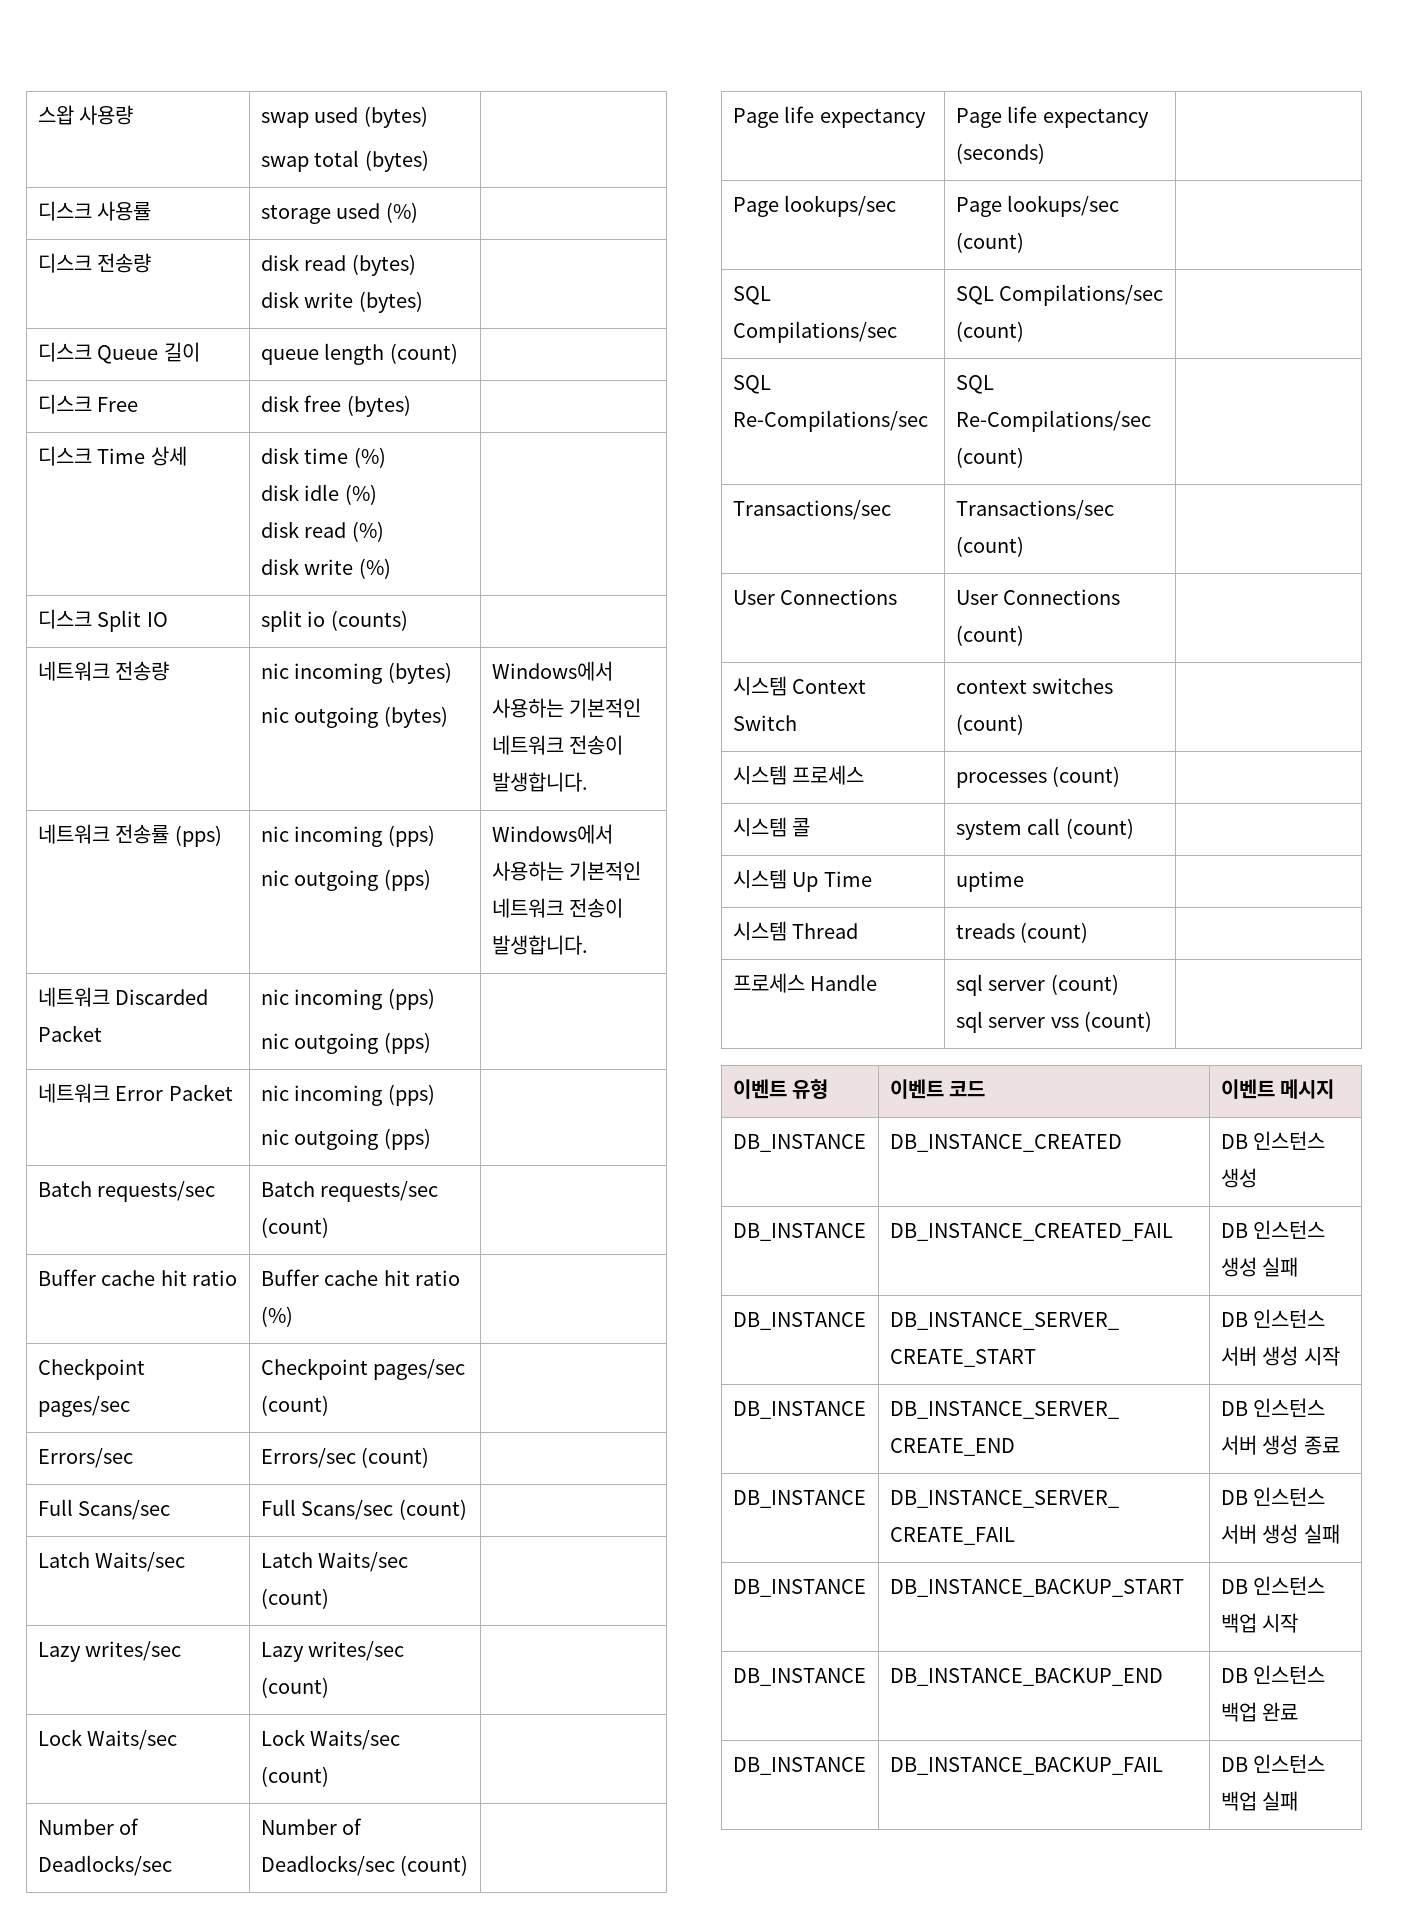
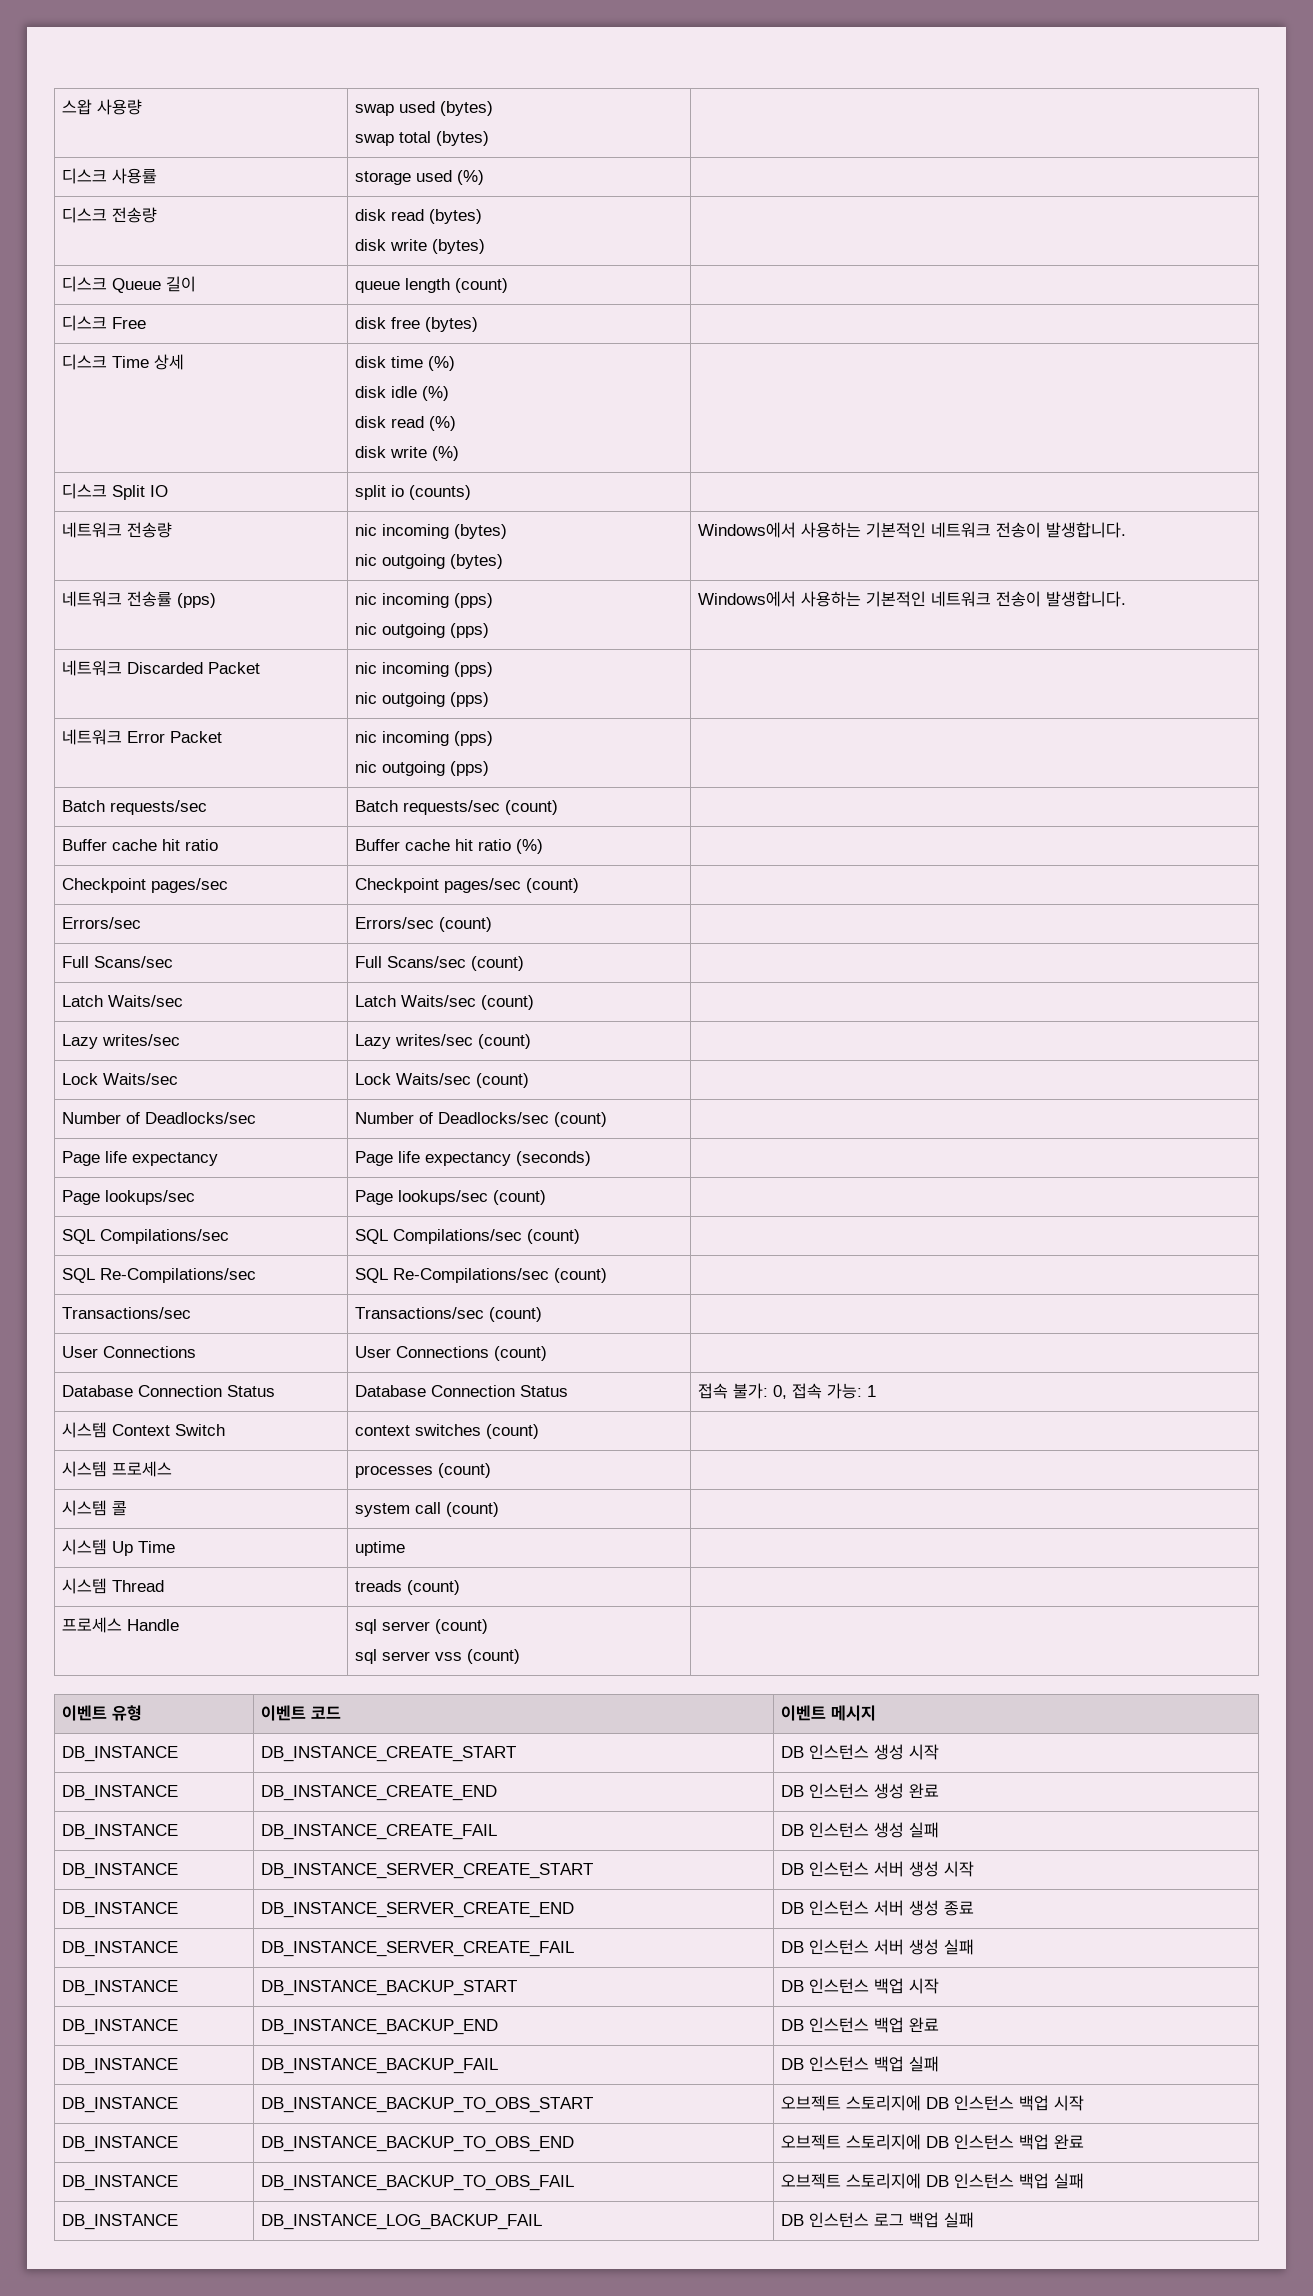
(1024, 635) none -> [62,1385,276,1397] [355,1385,569,1397] [698,1383,877,1399] // Database Connection Status | Database Connection Status | 접속 불가: 0, 접속 가능: 1
[889,1134,1122,1152] [1220,1131,1326,1150] [1220,1168,1257,1188] [732,1223,866,1241] [889,1223,1173,1241] DB_INSTANCE_CREATED | DB 인스턴스 생성 // DB_INSTANCE | DB_INSTANCE_CREATED_FAIL -> [261,1746,517,1762] [781,1744,940,1760] [62,1785,179,1801] [261,1785,498,1801] [781,1783,940,1799] [62,1824,179,1840] [261,1824,498,1840] DB_INSTANCE_CREATE_START | DB 인스턴스 생성 시작 // DB_INSTANCE | DB_INSTANCE_CREATE_END | DB 인스턴스 생성 완료 // DB_INSTANCE | DB_INSTANCE_CREATE_FAIL
(1299, 1801) none -> [62,2097,179,2113] [261,2097,594,2113] [781,2095,1085,2111] [62,2136,179,2152] [261,2136,575,2152] [781,2134,1085,2150] [62,2175,179,2191] [261,2175,575,2191] [781,2173,1085,2189] [62,2214,179,2230] [261,2214,543,2230] [781,2212,975,2228] // DB_INSTANCE | DB_INSTANCE_BACKUP_TO_OBS_START | 오브젝트 스토리지에 DB 인스턴스 백업 시작 // DB_INSTANCE | DB_INSTANCE_BACKUP_TO_OBS_END | 오브젝트 스토리지에 DB 인스턴스 백업 완료 // DB_INSTANCE | DB_INSTANCE_BACKUP_TO_OBS_FAIL | 오브젝트 스토리지에 DB 인스턴스 백업 실패 // DB_INSTANCE | DB_INSTANCE_LOG_BACKUP_FAIL | DB 인스턴스 로그 백업 실패

